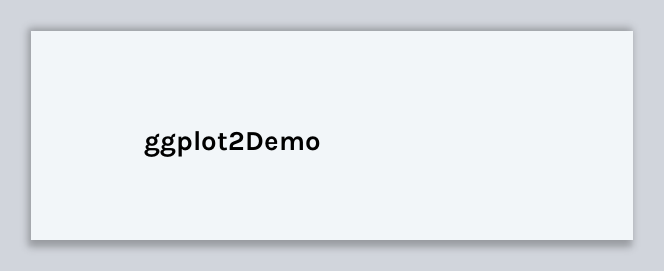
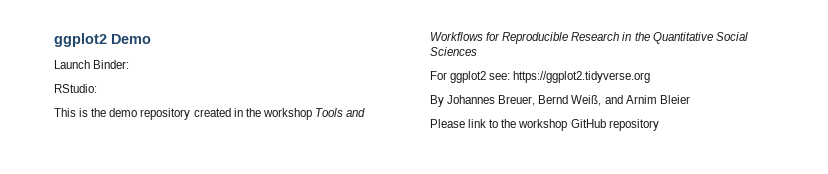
[144,131,321,157] ggplot2Demo -> [54,33,151,47] [54,60,130,69] [54,84,97,93] [54,108,366,120] [430,32,748,44] [430,47,477,56] [430,71,651,83] [430,95,690,107] [430,119,659,131] ggplot2 Demo // Launch Binder: // RStudio: // This is the demo repository created in the workshop Tools and Workflows for Reproducible Research in the Quantitative Social Sciences // For ggplot2 see: https://ggplot2.tidyverse.org // By Johannes Breuer, Bernd Weiß, and Arnim Bleier // Please link to the workshop GitHub repository

